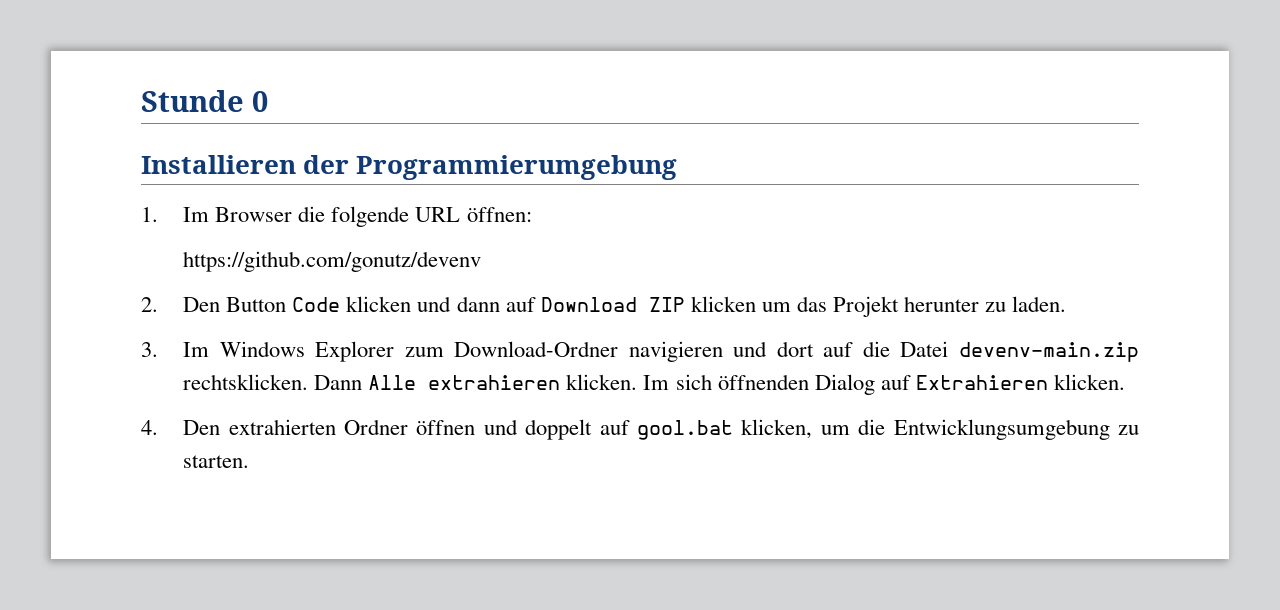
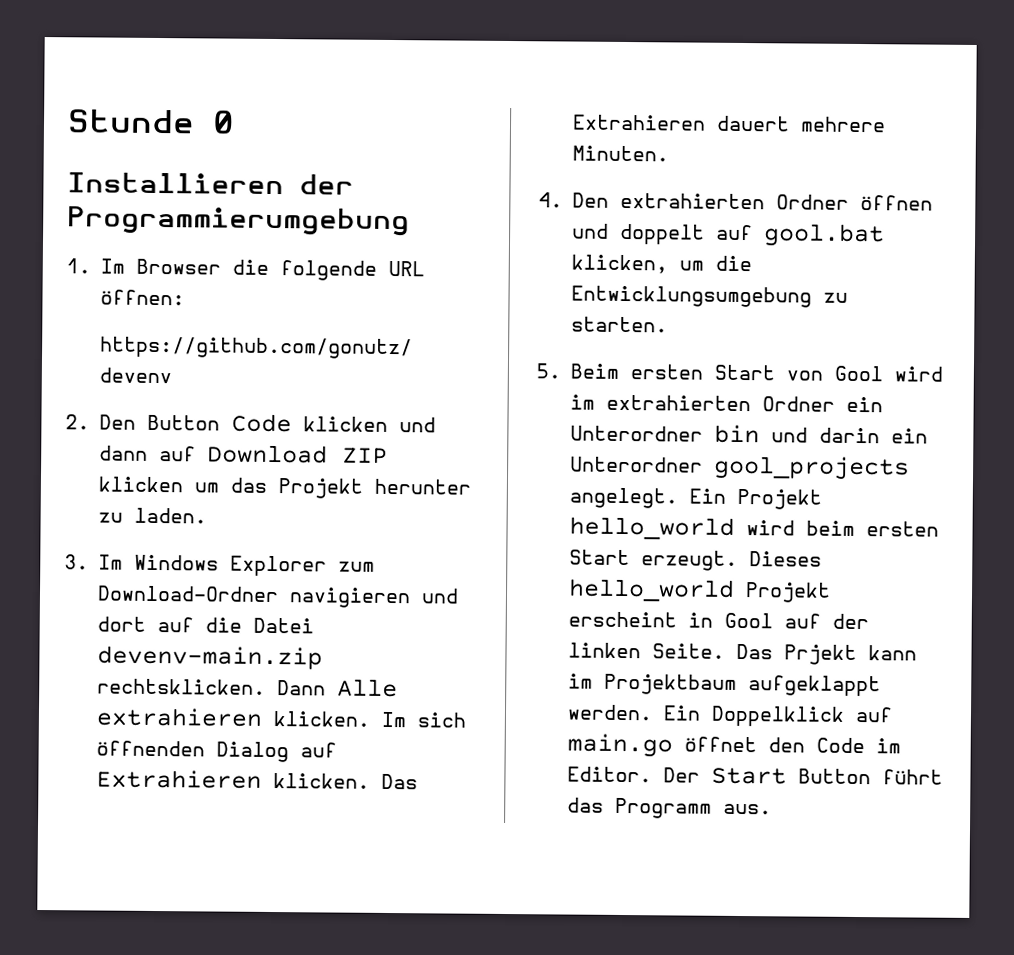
(1125, 382) none -> [381,773,419,790] [572,114,887,133] [572,145,670,162] Das Extrahieren dauert mehrere Minuten.
(250, 461) none -> [536,363,944,382] [570,394,884,413] [570,424,929,444] [570,455,911,481] [569,487,823,510] [569,516,940,540] [569,549,823,571] [568,578,832,603] [568,611,870,630] [568,642,918,666] [568,673,882,697] [567,704,894,727] [567,733,902,758] [567,766,944,785] [567,797,773,819] // 5. Beim ersten Start von Gool wird im extrahierten Ordner ein Unterordner bin und darin ein Unterordner gool_projects angelegt. Ein Projekt hello_world wird beim ersten Start erzeugt. Dieses hello_world Projekt erscheint in Gool auf der linken Seite. Das Prjekt kann im Projektbaum aufgeklappt werden. Ein Doppelklick auf main.go öffnet den Code im Editor. Der Start Button führt das Programm aus.

